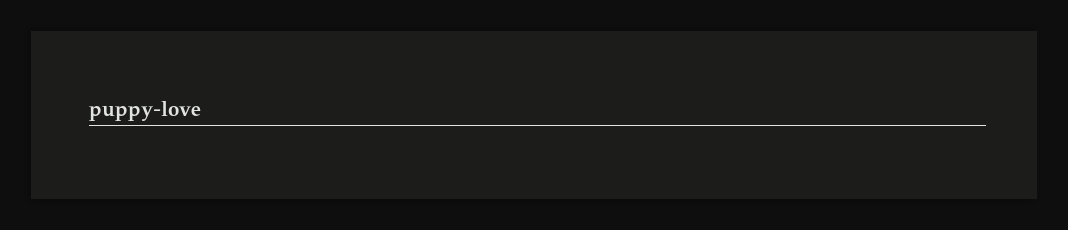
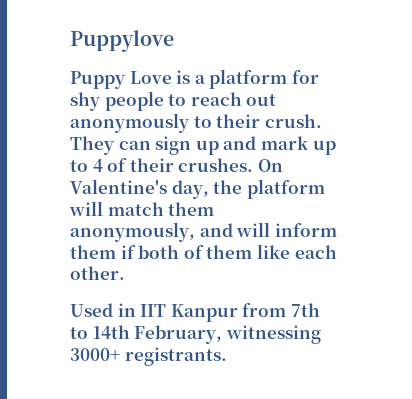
[89,101,201,121] puppy-love -> [70,30,174,52] [70,69,319,89] [70,91,277,111] [70,113,322,133] [70,136,336,155] [70,158,283,172] [70,179,325,199] [69,201,215,216] [70,222,337,242] [70,244,337,259] [70,266,125,280] [70,303,320,322] [70,325,321,344] [70,347,227,366] Puppylove // Puppy Love is a platform for shy people to reach out anonymously to their crush. They can sign up and mark up to 4 of their crushes. On Valentine's day, the platform will match them anonymously, and will inform them if both of them like each other. // Used in IIT Kanpur from 7th to 14th February, witnessing 3000+ registrants.

